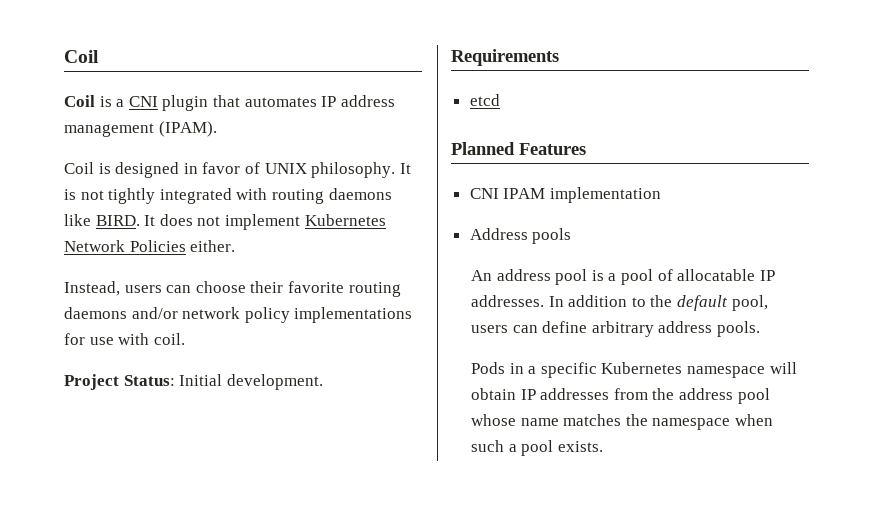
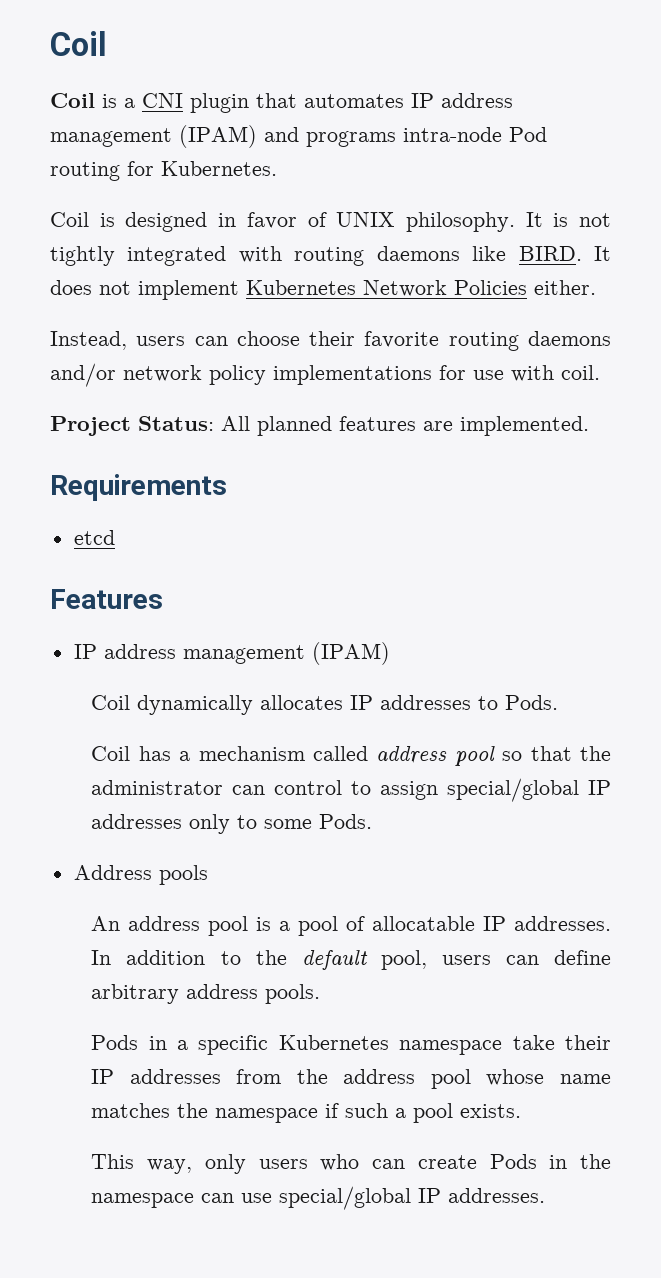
[158,121,217,137] (IPAM). -> [179,125,547,148] [50,161,277,181] (IPAM) and programs intra-node Pod routing for Kubernetes.
[179,374,323,390] Initial development. -> [221,416,589,436] All planned features are implemented.
[451,142,515,155] Planned -> (115, 537) none
[469,187,661,203] CNI IPAM implementation -> [73,642,390,665] [91,695,559,715] [91,746,611,766] [91,778,612,802] [91,814,373,834] IP address management (IPAM) // Coil dynamically allocates IP addresses to Pods. // Coil has a mechanism called address pool so that the administrator can control to assign special/global IP addresses only to some Pods.
[769,362,797,374] [470,388,516,400] will obtain -> [512,1035,612,1050] take their
[734,414,773,426] when -> [325,1103,340,1118] if
(603, 446) none -> [91,1154,611,1174] [91,1186,546,1210] // This way, only users who can create Pods in the namespace can use special/global IP addresses.

